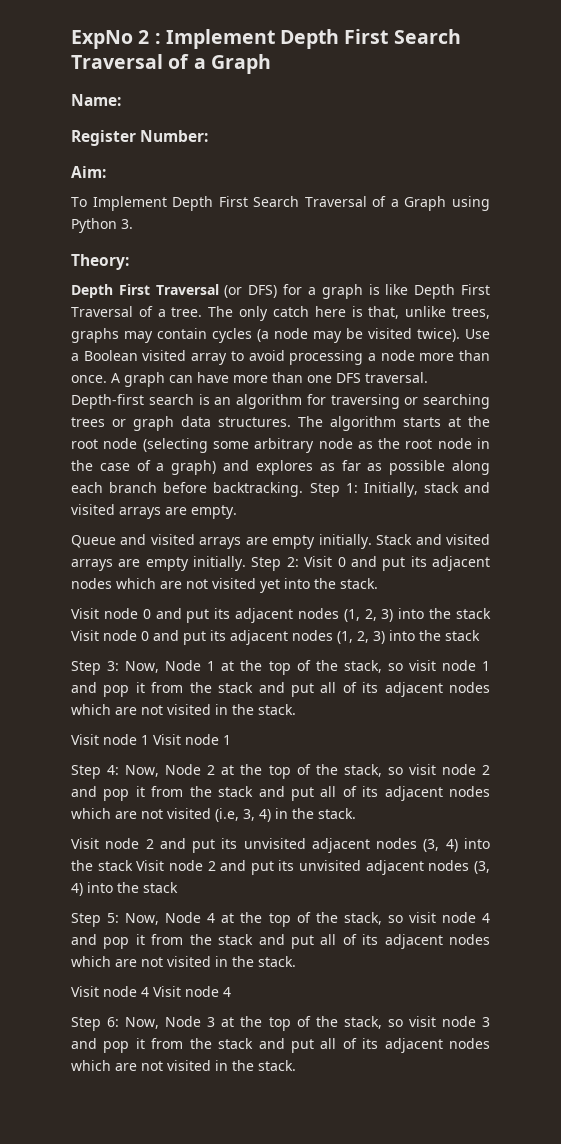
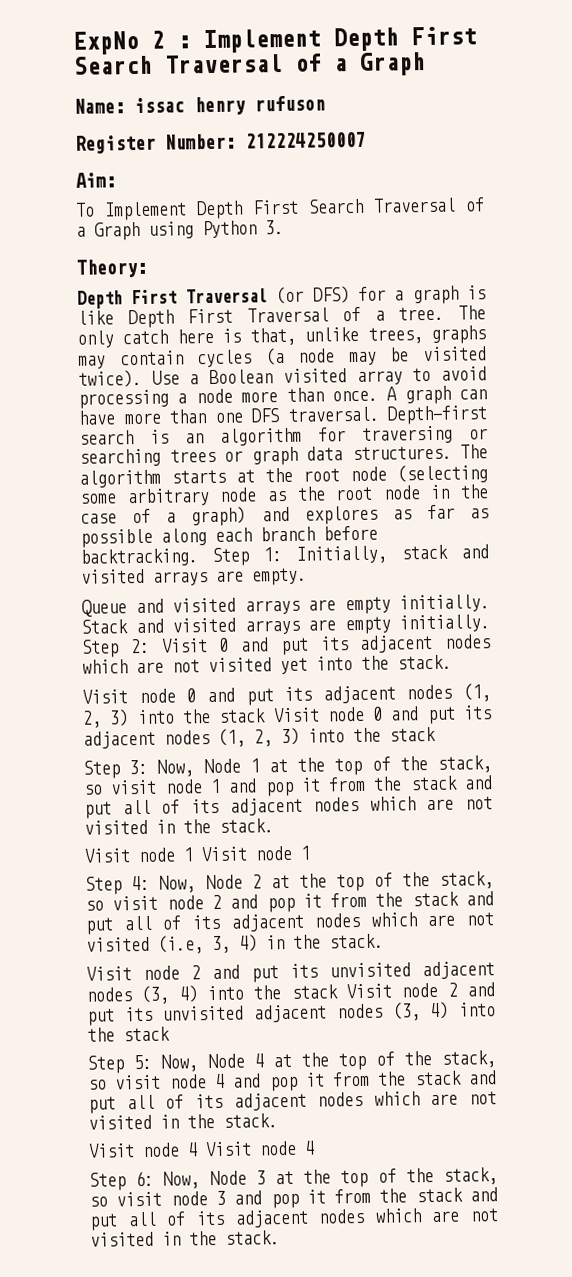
(121, 100) none -> [134,95,325,116] issac henry rufuson
(209, 136) none -> [245,131,366,149] 212224250007

